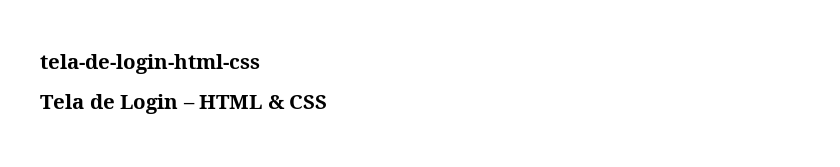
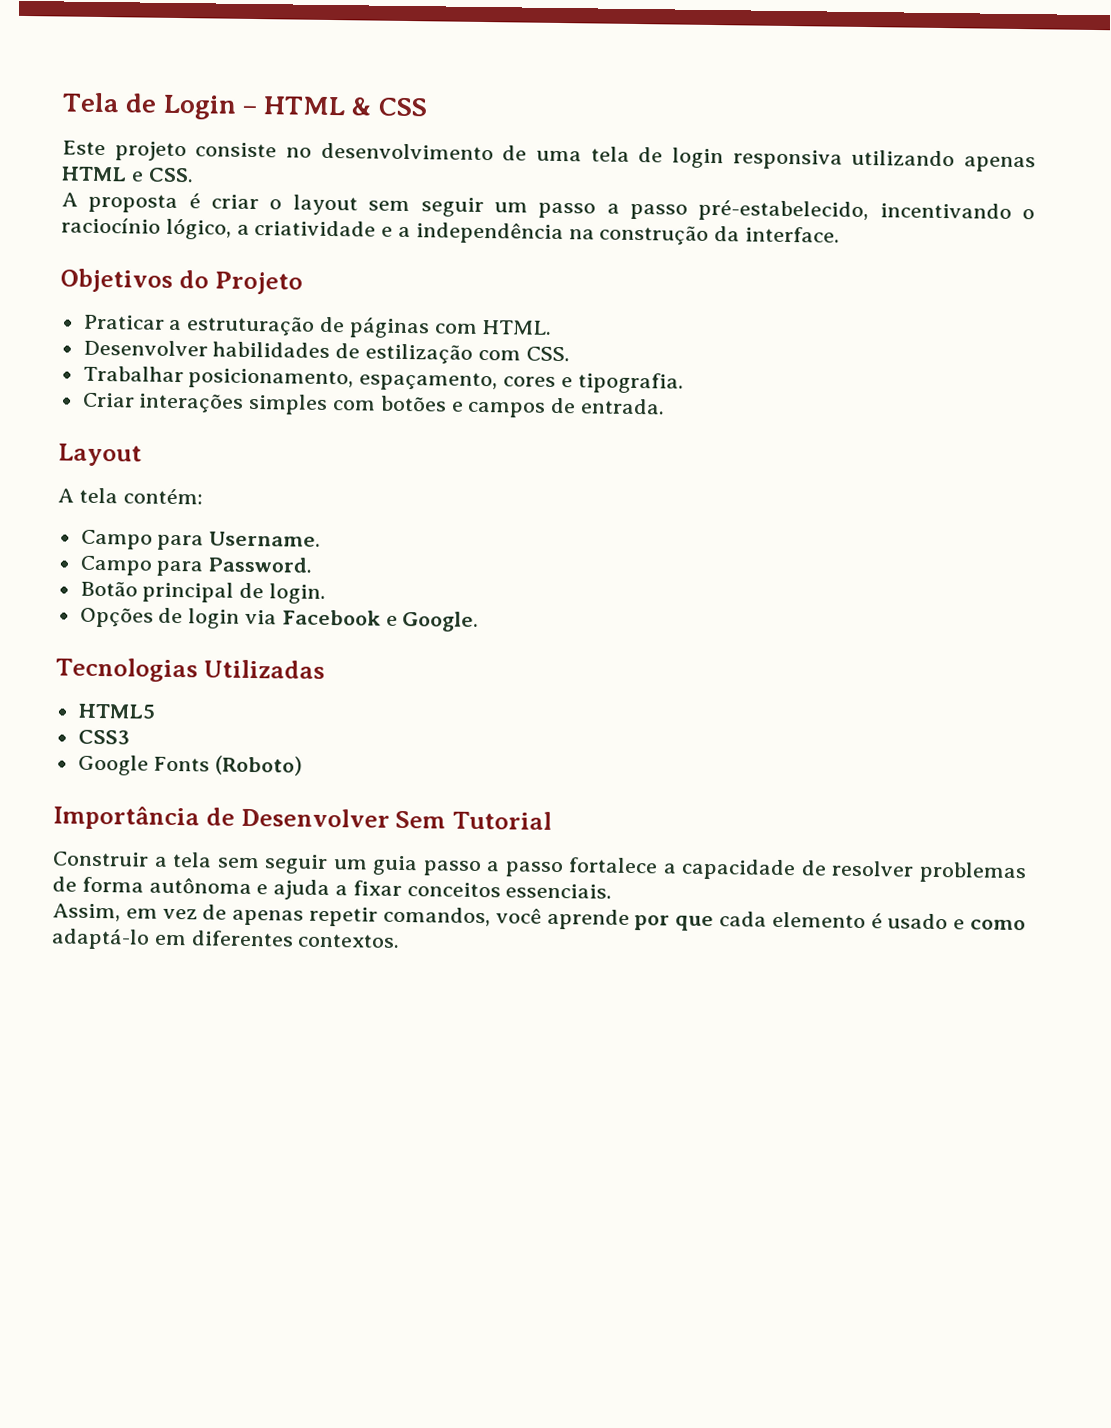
[40,54,260,74] tela-de-login-html-css // -> (62, 102) none
(328, 102) none -> [62,140,1036,173] [61,166,194,183] [61,192,1036,223] [61,217,841,245] [60,268,303,295] [83,314,553,339] [82,339,570,364] [82,365,684,394] [81,392,666,418] [58,443,142,467] [57,487,203,505] [80,529,322,551] [79,555,314,577] [79,580,327,604] [79,607,480,632] [55,657,325,683] [77,703,156,719] [77,729,130,745] [77,754,304,776] [53,805,552,831] [52,851,1027,884] [52,876,613,901] [52,903,1026,932] [51,928,401,950] // Este projeto consiste no desenvolvimento de uma tela de login responsiva utilizando apenas HTML e CSS. // A proposta é criar o layout sem seguir um passo a passo pré-estabelecido, incentivando o raciocínio lógico, a criatividade e a independência na construção da interface. // Objetivos do Projeto // Praticar a estruturação de páginas com HTML. // Desenvolver habilidades de estilização com CSS. // Trabalhar posicionamento, espaçamento, cores e tipografia. // Criar interações simples com botões e campos de entrada. // Layout // A tela contém: // Campo para Username. // Campo para Password. // Botão principal de login. // Opções de login via Facebook e Google. // Tecnologias Utilizadas // HTML5 // CSS3 // Google Fonts (Roboto) // Importância de Desenvolver Sem Tutorial // Construir a tela sem seguir um guia passo a passo fortalece a capacidade de resolver problemas de forma autônoma e ajuda a fixar conceitos essenciais. // Assim, em vez de apenas repetir comandos, você aprende por que cada elemento é usado e como adaptá-lo em diferentes contextos.

